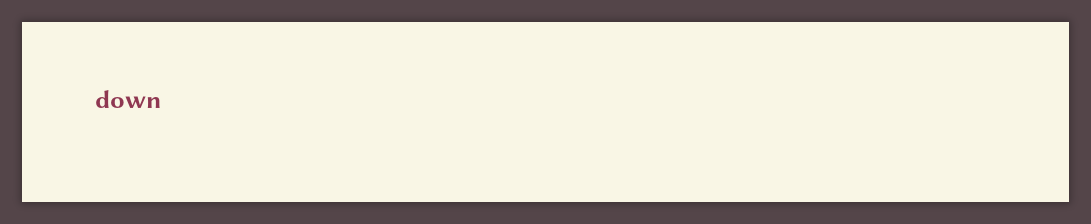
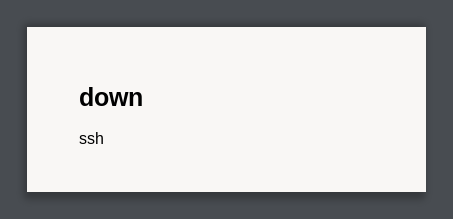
(162, 99) none -> [79,132,104,144] // ssh

